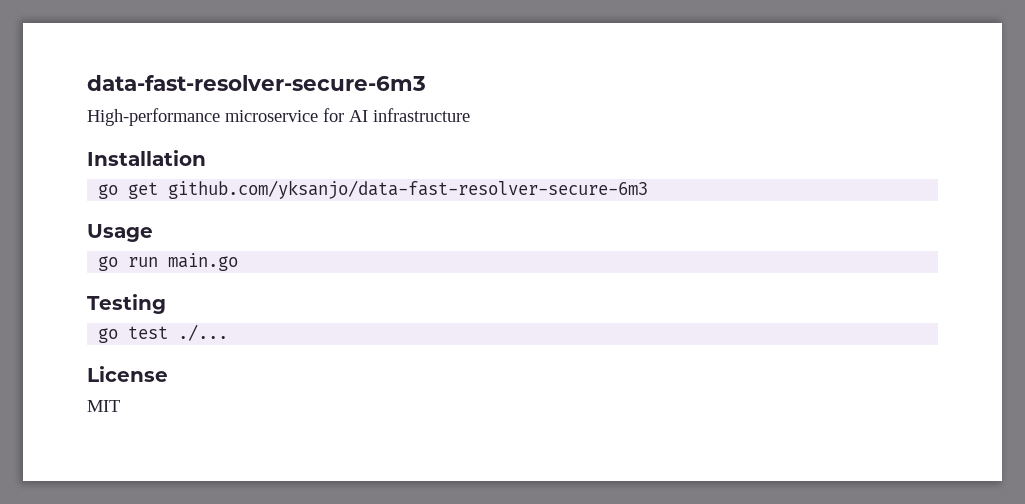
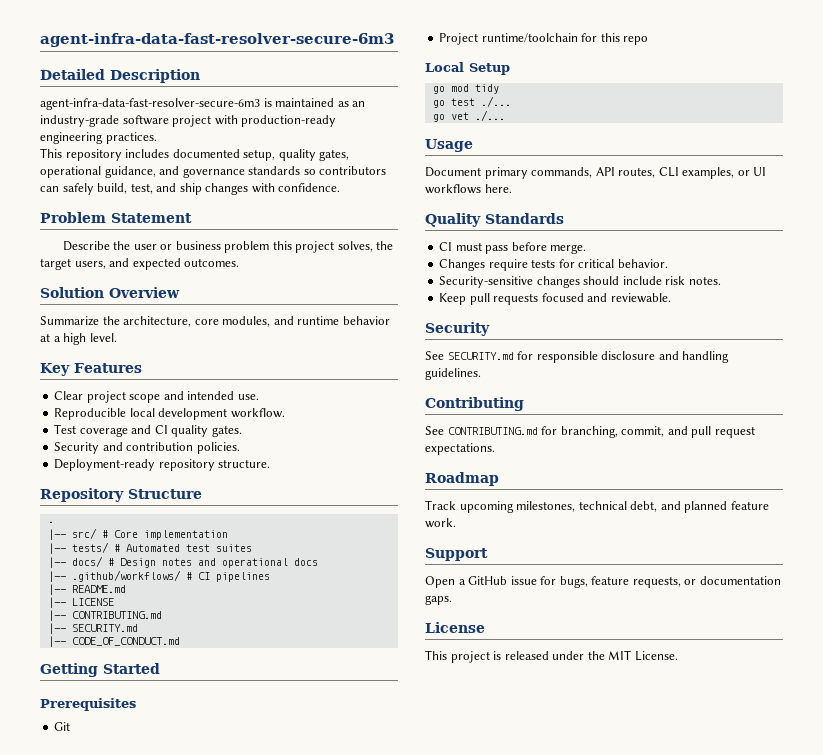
[87,75,426,91] [87,108,470,126] [87,150,206,166] [98,180,649,199] [87,224,153,242] [98,253,239,271] [87,294,166,314] [98,324,229,343] [87,366,168,382] [87,400,120,412] data-fast-resolver-secure-6m3 // High-performance microservice for AI infrastructure // Installation // go get github.com/yksanjo/data-fast-resolver-secure-6m3 // Usage // go run main.go // Testing // go test ./... // License // MIT -> [40,33,394,47] [40,69,200,83] [40,98,366,110] [40,115,337,127] [40,132,157,144] [40,148,350,161] [40,166,387,178] [40,183,341,195] [40,212,192,223] [62,241,394,253] [40,258,240,270] [40,287,180,298] [40,316,390,327] [40,333,117,345] [40,363,142,376] [54,391,259,403] [54,408,285,420] [54,424,242,437] [54,442,240,454] [54,459,271,471] [40,488,202,502] [47,521,54,523] [47,528,228,540] [47,542,252,554] [47,556,318,568] [47,570,270,582] [47,584,126,595] [47,597,114,608] [47,610,162,621] [47,623,138,634] [47,636,180,647] [40,663,160,677] [40,698,136,711] [54,722,71,731] [439,33,649,45] [425,62,510,75] [432,84,499,94] [432,96,511,108] [432,110,505,122] [425,139,473,152] [425,167,767,179] [425,184,512,194] [425,213,564,227] [439,242,587,254] [439,259,668,271] [439,276,721,288] [439,293,671,305] [425,322,490,336] [425,351,730,363] [425,368,481,380] [425,397,524,411] [425,426,755,438] [425,443,495,455] [425,472,499,486] [425,500,769,513] [425,518,456,528] [425,548,488,561] [425,576,781,588] [425,595,452,605] [425,622,485,633] [425,650,678,663] agent-infra-data-fast-resolver-secure-6m3 // Detailed Description // agent-infra-data-fast-resolver-secure-6m3 is maintained as an industry-grade software project with production-ready engineering practices. // This repository includes documented setup, quality gates, operational guidance, and governance standards so contributors can safely build, test, and ship changes with confidence. // Problem Statement // Describe the user or business problem this project solves, the target users, and expected outcomes. // Solution Overview // Summarize the architecture, core modules, and runtime behavior at a high level. // Key Features // Clear project scope and intended use. // Reproducible local development workflow. // Test coverage and CI quality gates. // Security and contribution policies. // Deployment-ready repository structure. // Repository Structure // . // |-- src/ # Core implementation // |-- tests/ # Automated test suites // |-- docs/ # Design notes and operational docs // |-- .github/workflows/ # CI pipelines // |-- README.md // |-- LICENSE // |-- CONTRIBUTING.md // |-- SECURITY.md // |-- CODE_OF_CONDUCT.md // Getting Started // Prerequisites // Git // Project runtime/toolchain for this repo // Local Setup // go mod tidy // go test ./... // go vet ./... // Usage // Document primary commands, API routes, CLI examples, or UI workflows here. // Quality Standards // CI must pass before merge. // Changes require tests for critical behavior. // Security-sensitive changes should include risk notes. // Keep pull requests focused and reviewable. // Security // See SECURITY.md for responsible disclosure and handling guidelines. // Contributing // See CONTRIBUTING.md for branching, commit, and pull request expectations. // Roadmap // Track upcoming milestones, technical debt, and planned feature work. // Support // Open a GitHub issue for bugs, feature requests, or documentation gaps. // License // This project is released under the MIT License.

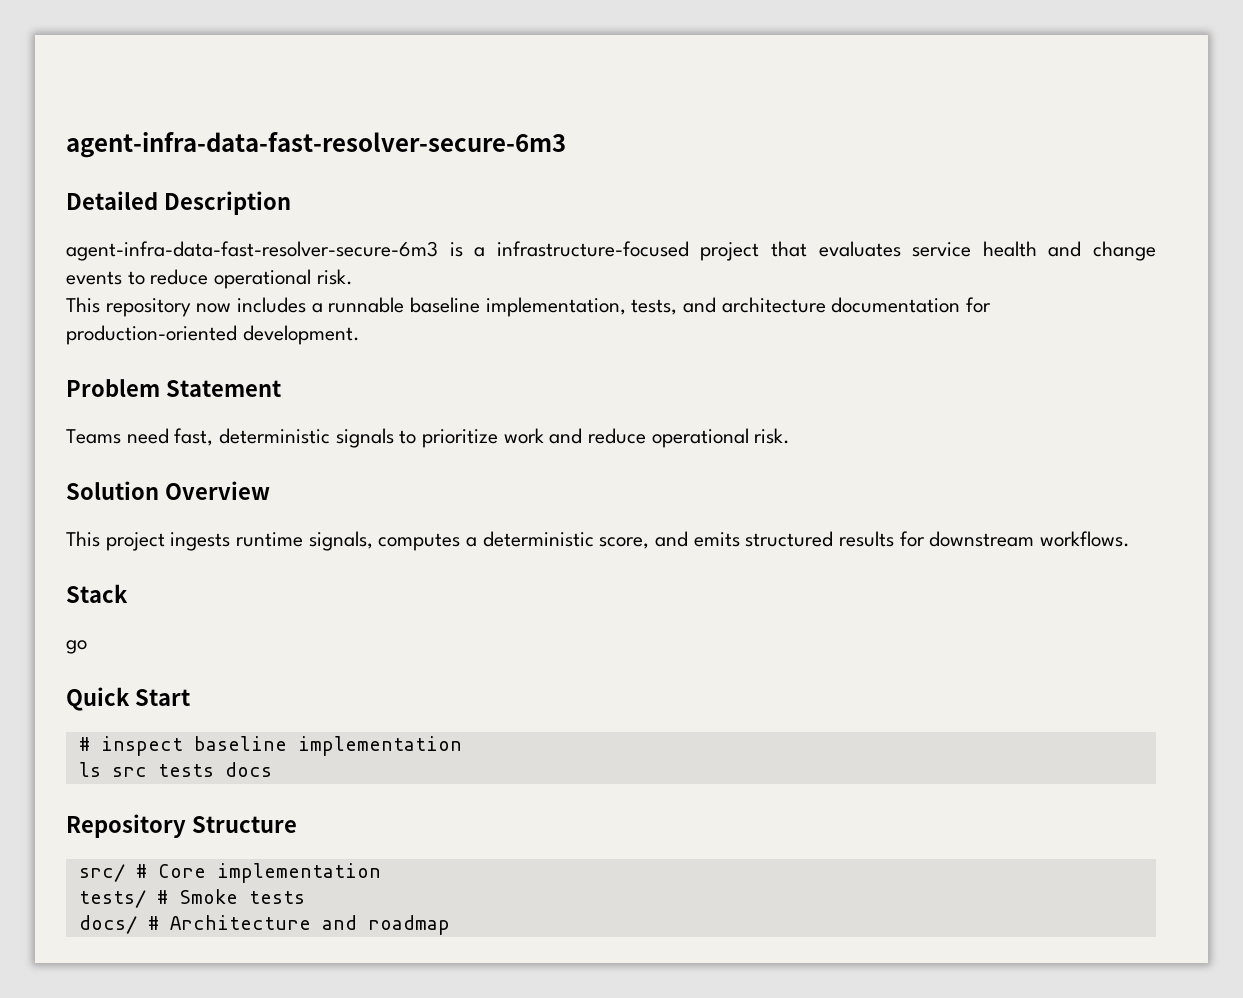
[275,98,366,107] [40,115,337,127] [40,132,157,144] [40,148,350,161] [40,166,387,178] [40,183,341,195] [40,212,192,223] [62,241,394,253] [40,258,240,270] [40,287,180,298] [40,316,390,327] [40,333,117,345] [40,363,142,376] [54,391,259,403] [54,408,285,420] [54,424,242,437] [54,442,240,454] [54,459,271,471] maintained as an industry-grade software project with production-ready engineering practices. // This repository includes documented setup, quality gates, operational guidance, and governance standards so contributors can safely build, test, and ship changes with confidence. // Problem Statement // Describe the user or business problem this project solves, the target users, and expected outcomes. // Solution Overview // Summarize the architecture, core modules, and runtime behavior at a high level. // Key Features // Clear project scope and intended use. // Reproducible local development workflow. // Test coverage and CI quality gates. // Security and contribution policies. // Deployment-ready repository structure. -> [474,241,1157,261] [66,269,353,289] [66,297,992,317] [66,325,360,345] [66,379,281,397] [66,428,791,448] [66,481,270,500] [66,531,1131,551] [66,584,128,603] [66,640,87,654] [66,687,190,711] [78,736,462,756] [78,762,272,777] a infrastructure-focused project that evaluates service health and change events to reduce operational risk. // This repository now includes a runnable baseline implementation, tests, and architecture documentation for production-oriented development. // Problem Statement // Teams need fast, deterministic signals to prioritize work and reduce operational risk. // Solution Overview // This project ingests runtime signals, computes a deterministic score, and emits structured results for downstream workflows. // Stack // go // Quick Start // # inspect baseline implementation // ls src tests docs
[47,521,54,523] [47,529,66,540] . // |-- -> (297, 824) none
[47,543,66,554] |-- -> (381, 873) none
[125,544,252,552] [47,556,318,568] [47,570,270,582] [47,584,126,595] [47,597,114,608] [47,610,162,621] [47,623,138,634] [47,636,180,647] [40,663,160,677] [40,698,136,711] [54,722,71,731] [439,33,649,45] [425,62,510,75] [432,84,499,94] [432,96,511,108] [432,110,505,122] [425,139,473,152] [425,167,767,179] [425,184,512,194] [425,213,564,227] [439,242,587,254] [439,259,668,271] [439,276,721,288] [439,293,671,305] [425,322,490,336] [425,351,730,363] [425,368,481,380] [425,397,524,411] [425,426,755,438] [425,443,495,455] [425,472,499,486] [425,500,769,513] [425,518,456,528] [425,548,488,561] [425,576,781,588] [425,595,452,605] [425,622,485,633] [425,650,678,663] Automated test suites // |-- docs/ # Design notes and operational docs // |-- .github/workflows/ # CI pipelines // |-- README.md // |-- LICENSE // |-- CONTRIBUTING.md // |-- SECURITY.md // |-- CODE_OF_CONDUCT.md // Getting Started // Prerequisites // Git // Project runtime/toolchain for this repo // Local Setup // go mod tidy // go test ./... // go vet ./... // Usage // Document primary commands, API routes, CLI examples, or UI workflows here. // Quality Standards // CI must pass before merge. // Changes require tests for critical behavior. // Security-sensitive changes should include risk notes. // Keep pull requests focused and reviewable. // Security // See SECURITY.md for responsible disclosure and handling guidelines. // Contributing // See CONTRIBUTING.md for branching, commit, and pull request expectations. // Roadmap // Track upcoming milestones, technical debt, and planned feature work. // Support // Open a GitHub issue for bugs, feature requests, or documentation gaps. // License // This project is released under the MIT License. -> [178,889,305,904] [78,915,450,935] Smoke tests // docs/ # Architecture and roadmap

